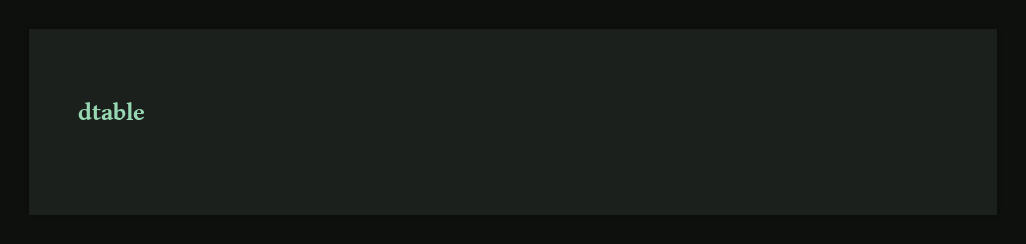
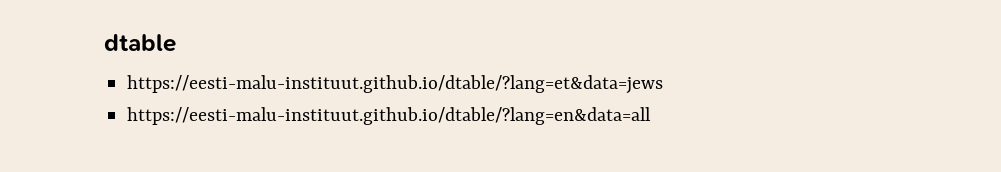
(145, 111) none -> [127,75,664,94] [127,107,652,125] // https://eesti-malu-instituut.github.io/dtable/?lang=et&data=jews // https://eesti-malu-instituut.github.io/dtable/?lang=en&data=all

